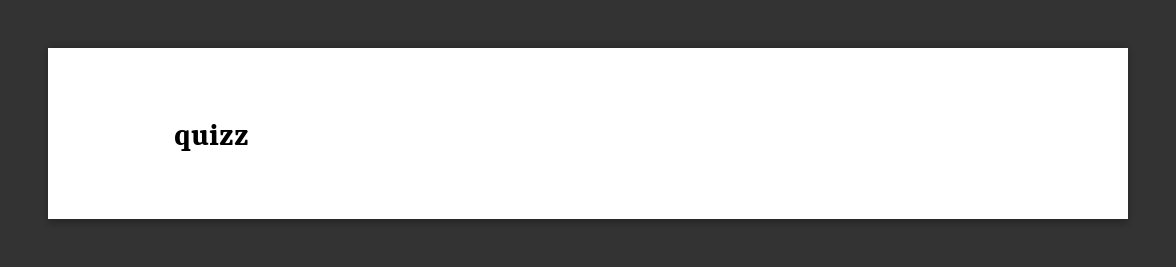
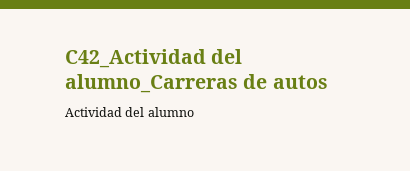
[174,124,249,151] quizz -> [65,49,243,68] [65,74,328,93] [65,107,194,117] C42_Actividad del alumno_Carreras de autos // Actividad del alumno

